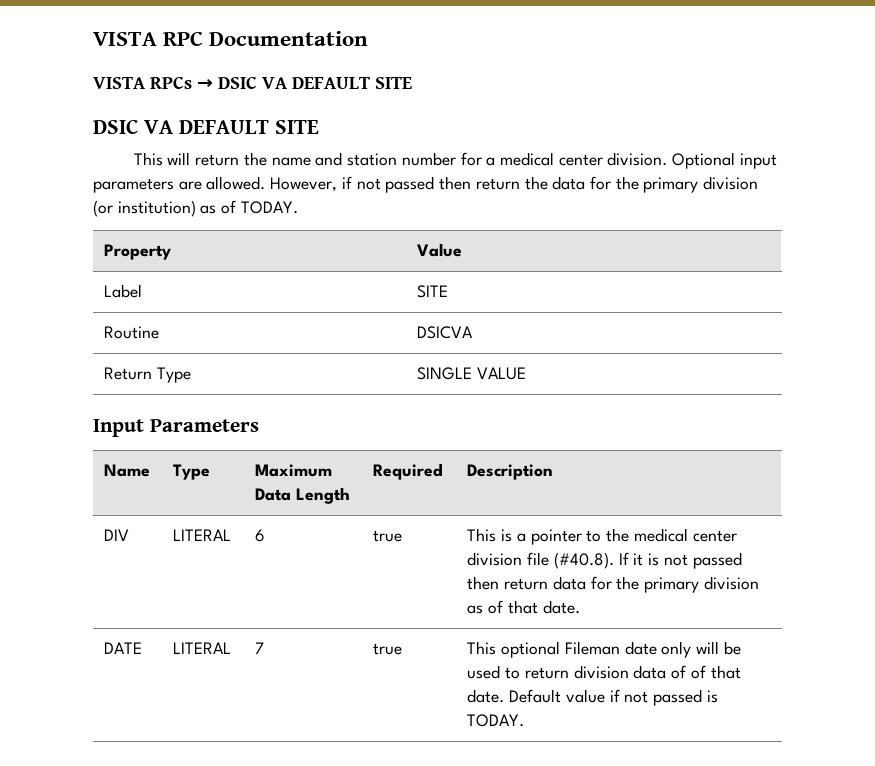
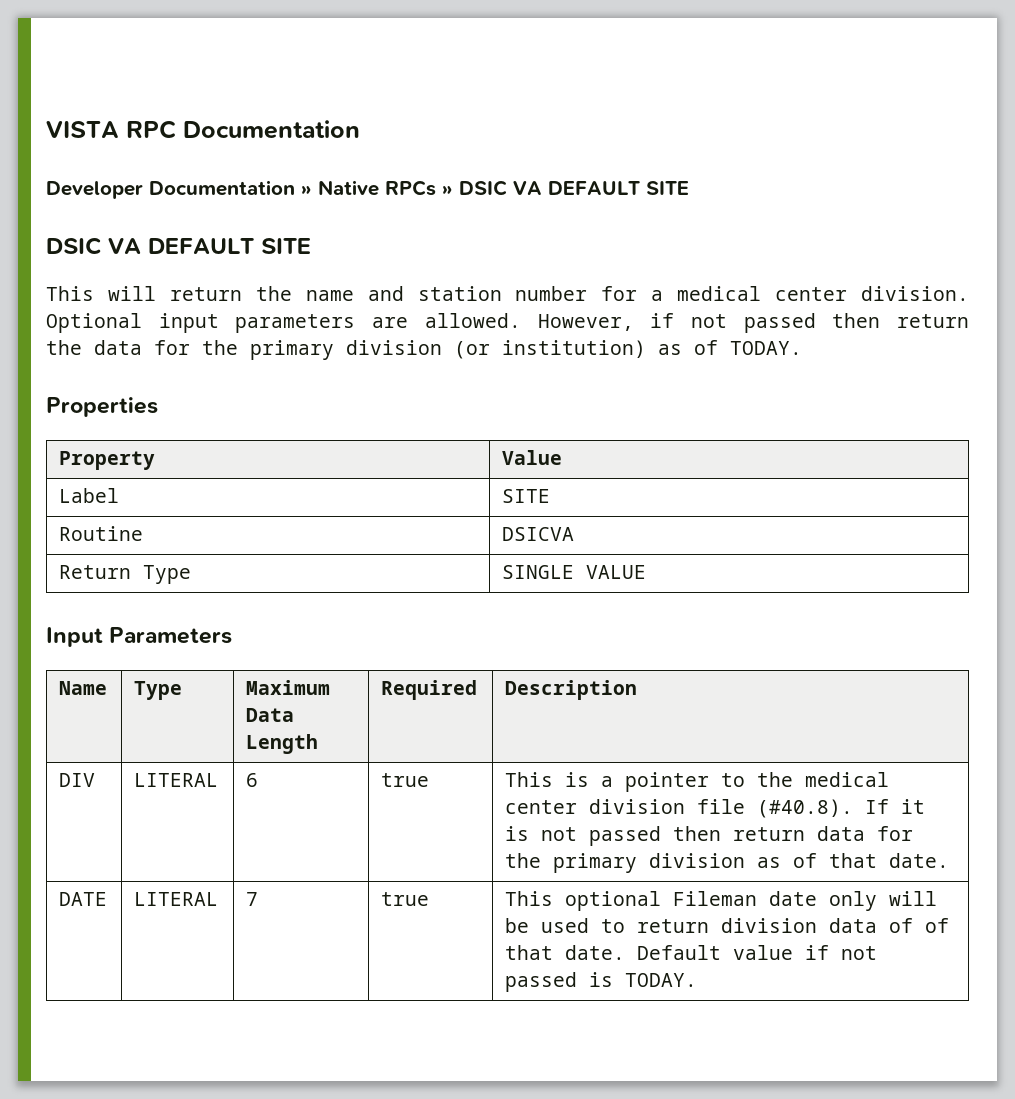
[93,76,213,89] VISTA RPCs → -> [46,180,453,199] Developer Documentation » Native RPCs »
(298, 207) none -> [46,397,158,417] // Properties

